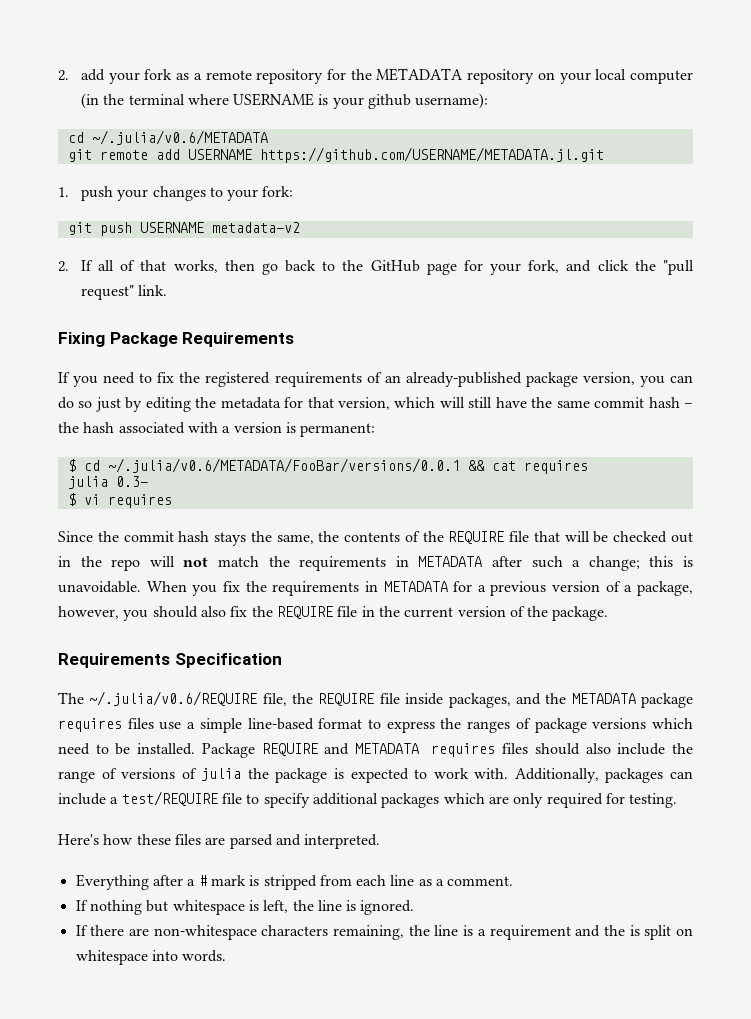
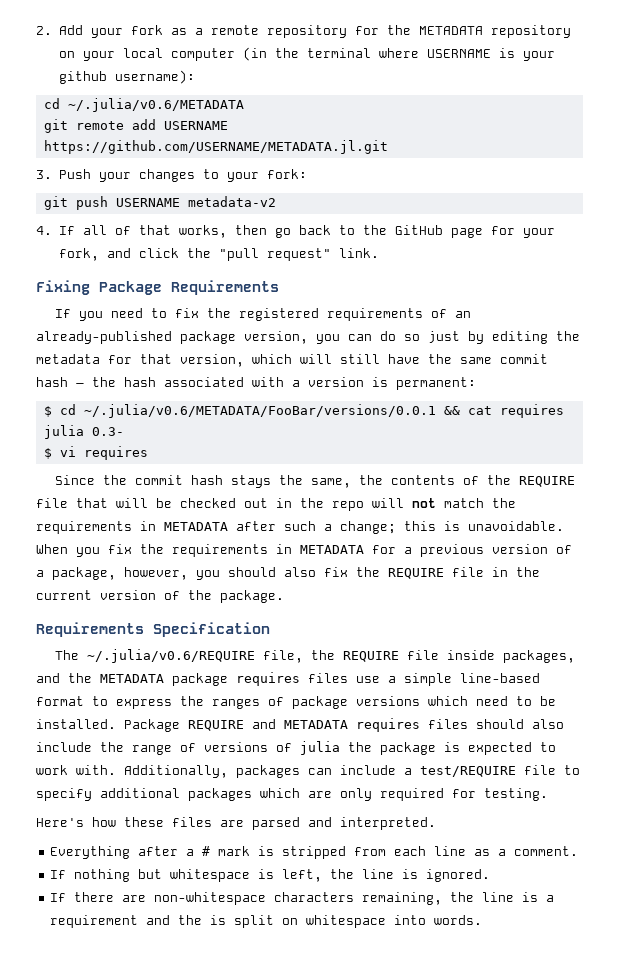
[58,69,105,81] 2. add -> [36,25,83,35] 2. Add
[58,186,113,201] 1. push -> [36,169,91,179] 3. Push
[58,261,69,272] 2. -> [36,226,52,235] 4.

